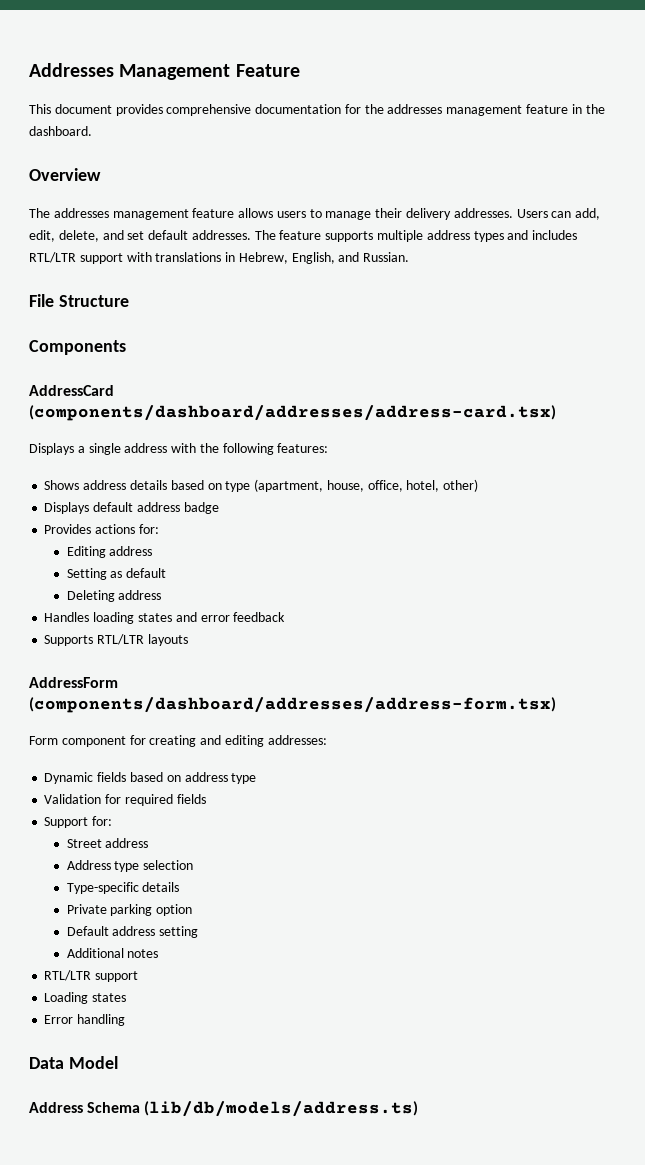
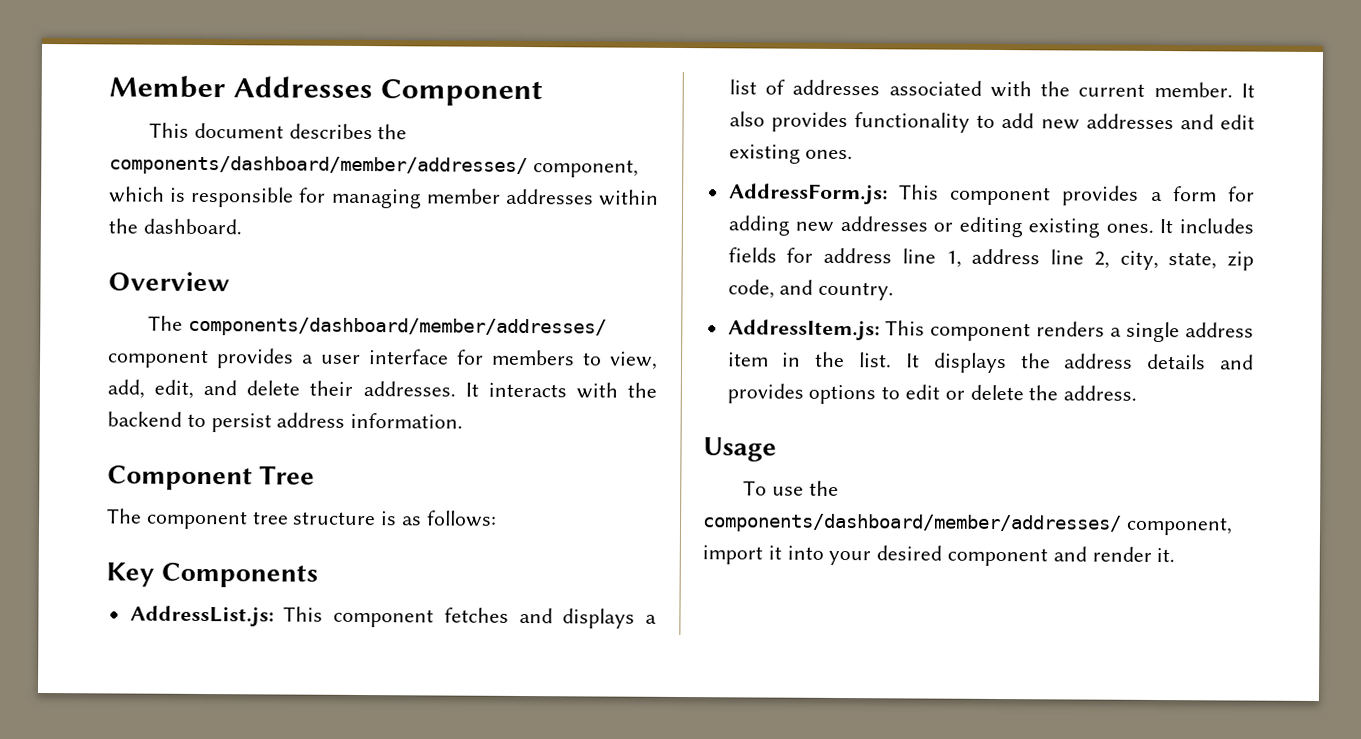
[29,63,300,80] Addresses Management Feature -> [109,75,544,107] Member Addresses Component
[115,104,605,116] [29,126,92,136] [29,168,101,181] [29,208,601,220] [29,230,578,242] [29,252,410,264] [29,294,129,307] [29,340,126,355] [29,385,114,396] [29,405,556,421] [29,443,329,455] [44,479,479,492] [44,502,219,514] [44,524,159,534] [66,546,153,558] [66,568,167,580] [66,590,162,602] [44,612,286,624] [44,634,188,646] [29,677,118,688] [29,697,556,713] [29,735,327,747] [44,772,257,784] [44,794,206,806] [44,816,113,828] [66,838,149,848] [66,860,194,872] [66,882,180,894] [66,904,193,916] [66,926,199,938] [66,948,159,958] [44,970,139,982] [44,992,127,1004] [44,1014,126,1026] [29,1056,118,1069] [29,1101,419,1117] provides comprehensive documentation for the addresses management feature in the dashboard. // Overview // The addresses management feature allows users to manage their delivery addresses. Users can add, edit, delete, and set default addresses. The feature supports multiple address types and includes RTL/LTR support with translations in Hebrew, English, and Russian. // File Structure // Components // AddressCard (components/dashboard/addresses/address-card.tsx) // Displays a single address with the following features: // Shows address details based on type (apartment, house, office, hotel, other) // Displays default address badge // Provides actions for: // Editing address // Setting as default // Deleting address // Handles loading states and error feedback // Supports RTL/LTR layouts // AddressForm (components/dashboard/addresses/address-form.tsx) // Form component for creating and editing addresses: // Dynamic fields based on address type // Validation for required fields // Support for: // Street address // Address type selection // Type-specific details // Private parking option // Default address setting // Additional notes // RTL/LTR support // Loading states // Error handling // Data Model // Address Schema (lib/db/models/address.ts) -> [288,123,408,140] [109,155,639,178] [109,186,659,209] [108,218,242,235] [108,271,230,292] [148,315,607,338] [108,348,658,370] [107,379,657,399] [107,411,464,433] [107,465,316,491] [107,508,497,530] [106,562,319,588] [129,605,658,629] [728,79,1255,98] [728,111,1255,133] [728,144,854,164] [728,183,1255,206] [727,215,1254,238] [727,247,1254,271] [727,279,895,301] [727,319,1254,343] [727,351,1254,374] [726,383,1138,405] [703,437,777,462] [743,480,839,496] [702,513,1233,536] [702,545,1176,567] describes the components/dashboard/member/addresses/ component, which is responsible for managing member addresses within the dashboard. // Overview // The components/dashboard/member/addresses/ component provides a user interface for members to view, add, edit, and delete their addresses. It interacts with the backend to persist address information. // Component Tree // The component tree structure is as follows: // Key Components // AddressList.js: This component fetches and displays a list of addresses associated with the current member. It also provides functionality to add new addresses and edit existing ones. // AddressForm.js: This component provides a form for adding new addresses or editing existing ones. It includes fields for address line 1, address line 2, city, state, zip code, and country. // AddressItem.js: This component renders a single address item in the list. It displays the address details and provides options to edit or delete the address. // Usage // To use the components/dashboard/member/addresses/ component, import it into your desired component and render it.

